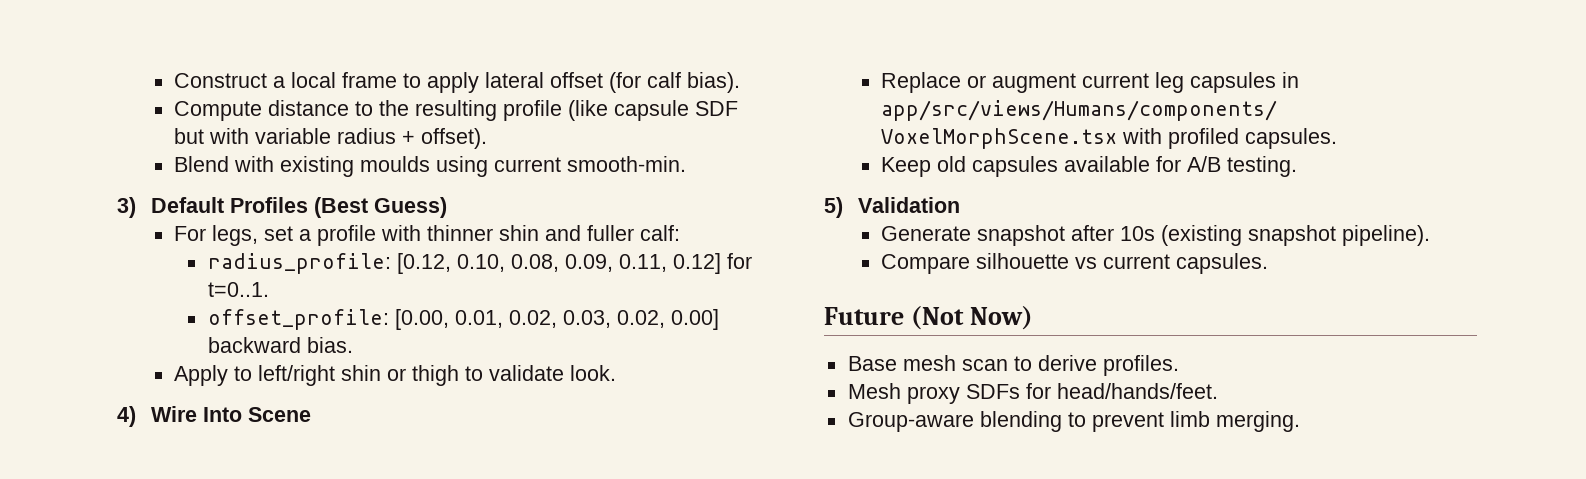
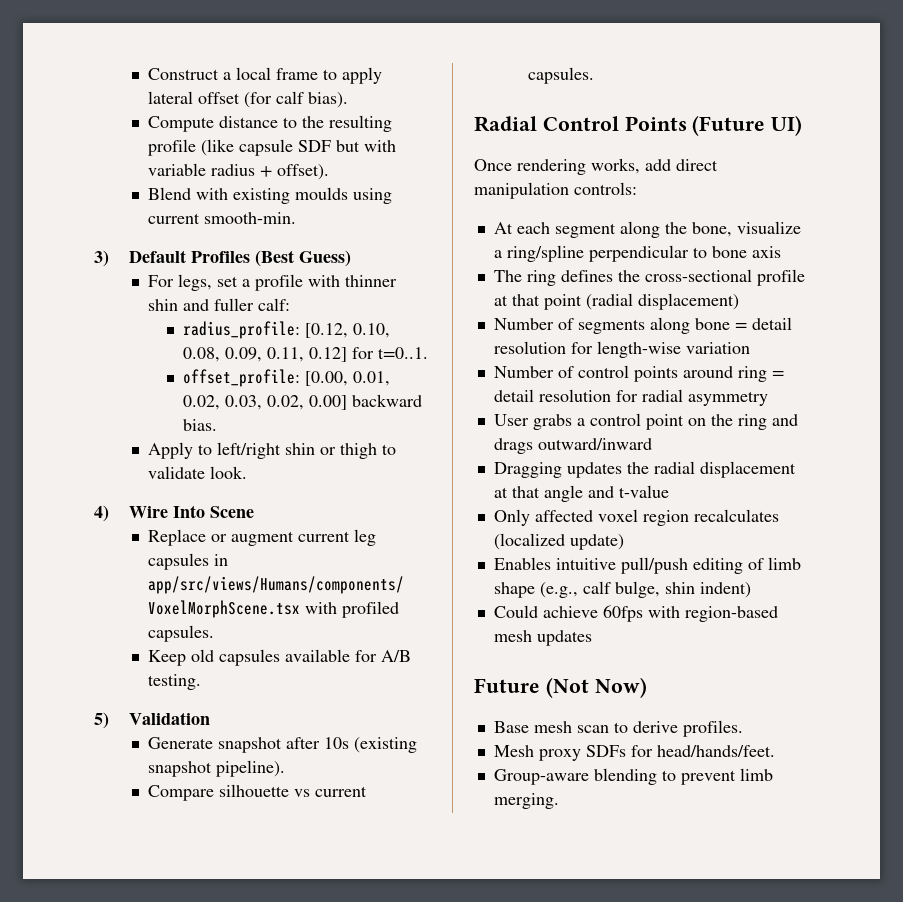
(1269, 263) none -> [474,115,803,136] [474,158,718,175] [474,182,637,199] [493,221,801,238] [493,245,781,262] [493,269,805,286] [493,293,739,310] [493,317,792,334] [493,341,750,358] [493,365,784,382] [493,389,768,406] [493,413,798,430] [493,438,652,454] [493,461,796,478] [493,485,669,502] [493,509,779,526] [493,533,624,550] [493,557,801,574] [493,581,751,598] [493,605,778,622] [493,630,592,646] // Radial Control Points (Future UI) // Once rendering works, add direct manipulation controls: // At each segment along the bone, visualize a ring/spline perpendicular to bone axis // The ring defines the cross-sectional profile at that point (radial displacement) // Number of segments along bone = detail resolution for length-wise variation // Number of control points around ring = detail resolution for radial asymmetry // User grabs a control point on the ring and drags outward/inward // Dragging updates the radial displacement at that angle and t-value // Only affected voxel region recalculates (localized update) // Enables intuitive pull/push editing of limb shape (e.g., calf bulge, shin indent) // Could achieve 60fps with region-based mesh updates

